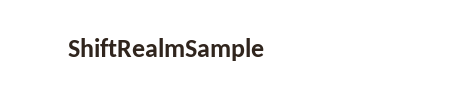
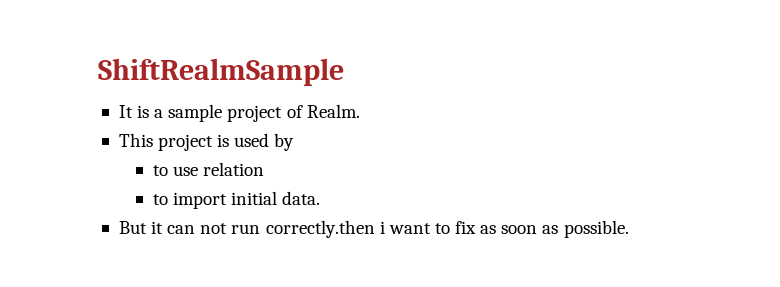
(264, 49) none -> [118,104,360,122] [118,133,295,151] [152,162,265,176] [152,191,321,209] [118,220,629,238] // It is a sample project of Realm. // This project is used by // to use relation // to import initial data. // But it can not run correctly.then i want to fix as soon as possible.

